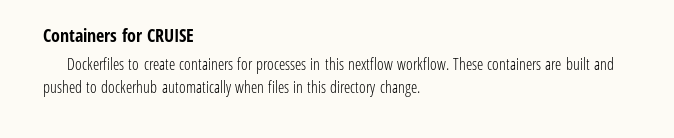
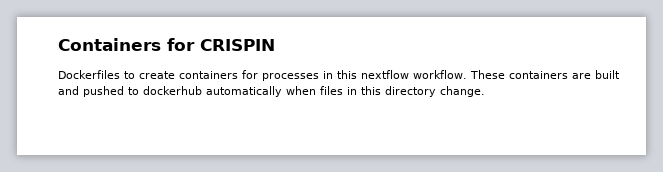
[146,29,194,42] CRUISE -> [200,39,275,51] CRISPIN

